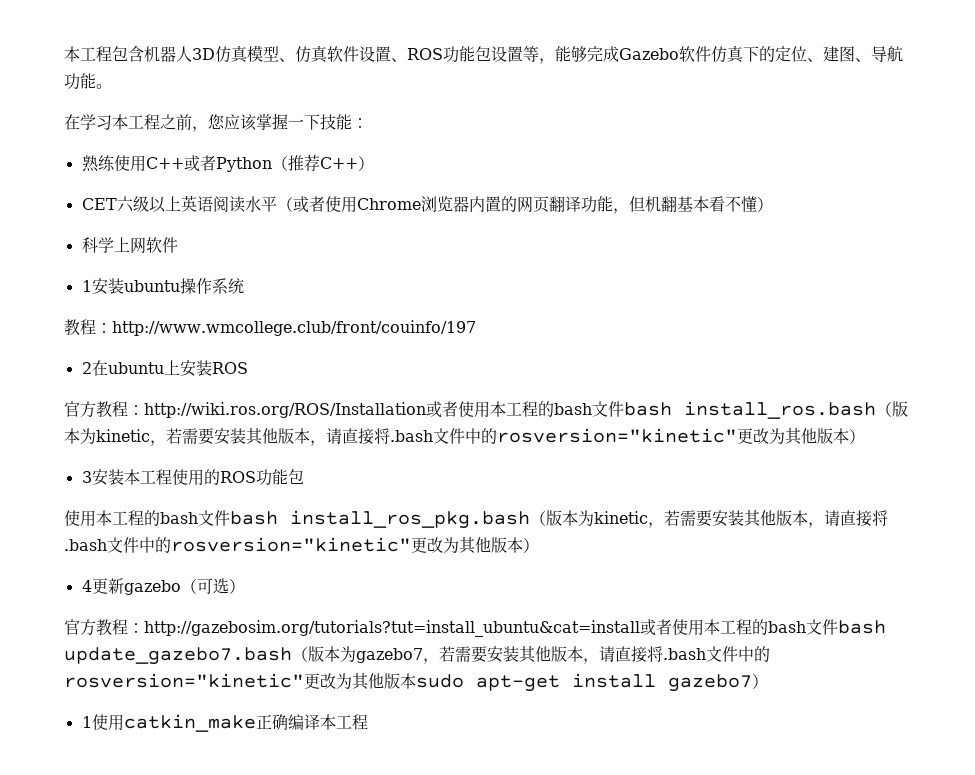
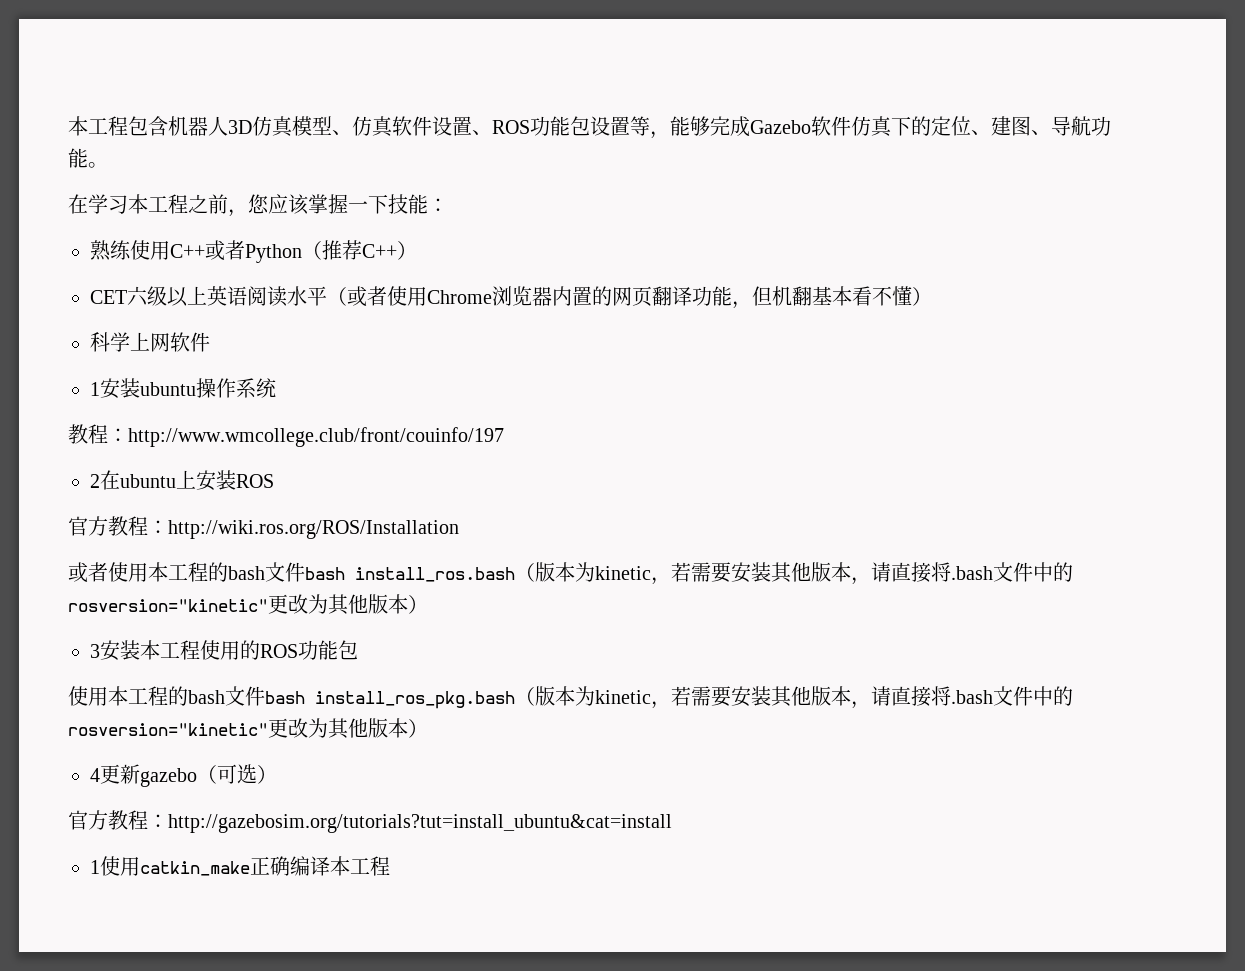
(426, 410) none -> (459, 529) //
[640,619,886,636] [64,646,770,665] [64,673,768,692] 或者使用本工程的bash文件bash update_gazebo7.bash（版本为gazebo7，若需要安装其他版本，请直接将.bash文件中的rosversion="kinetic"更改为其他版本sudo apt-get install gazebo7） -> (672, 823) none

